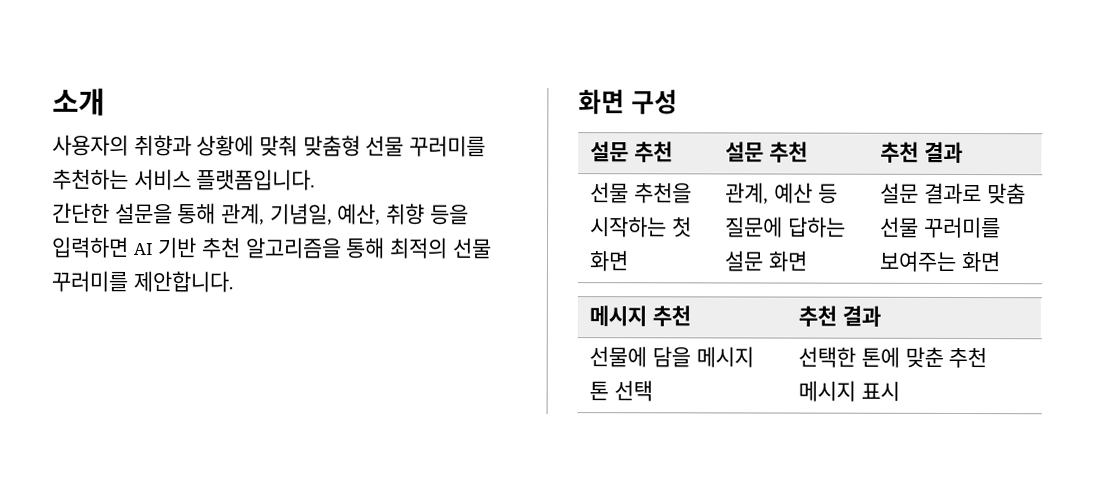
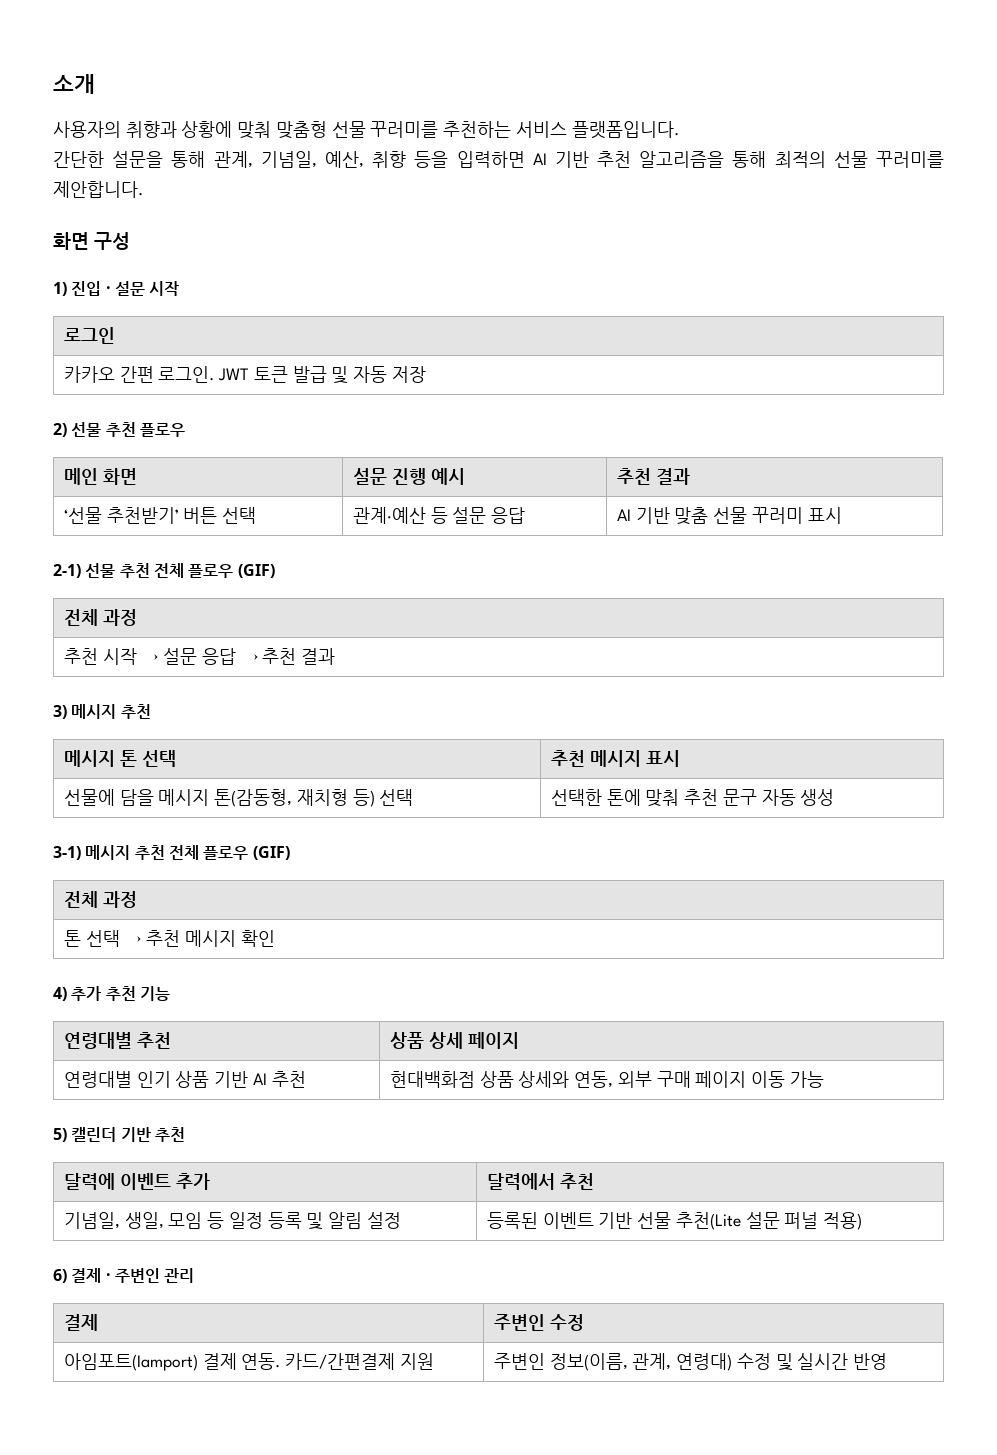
[590,141,674,163] [725,141,809,163] [880,141,964,164] [590,182,693,204] [590,216,693,238] [589,250,629,272] [725,182,838,205] [725,216,847,238] [724,250,808,272] [880,182,1026,205] [880,216,1002,239] [879,250,1001,273] [589,305,692,327] [798,305,882,327] // 설문 추천 | 설문 추천 | 추천 결과 // 선물 추천을 시작하는 첫 화면 | 관계, 예산 등 질문에 답하는 설문 화면 | 설문 결과로 맞춤 선물 꾸러미를 보여주는 화면 // 메시지 추천 | 추천 결과 -> [53,281,180,296] [63,327,115,344] [63,366,426,384] [53,422,185,437] [63,468,137,485] [352,468,465,485] [616,468,690,485] [63,507,257,524] [352,507,526,524] [616,507,842,525] [53,563,275,578] [63,609,137,626] [63,648,336,665] [53,704,151,719] [63,750,176,767] [550,750,680,767] // 1) 진입 · 설문 시작 // 로그인 // 카카오 간편 로그인. JWT 토큰 발급 및 자동 저장 // 2) 선물 추천 플로우 // 메인 화면 | 설문 진행 예시 | 추천 결과 // ‘선물 추천받기’ 버튼 선택 | 관계·예산 등 설문 응답 | AI 기반 맞춤 선물 꾸러미 표시 // 2-1) 선물 추천 전체 플로우 (GIF) // 전체 과정 // 추천 시작 → 설문 응답 → 추천 결과 // 3) 메시지 추천 // 메시지 톤 선택 | 추천 메시지 표시
[589,381,610,401] 톤 -> [214,789,375,807] 톤(감동형, 재치형 등)
[904,346,988,369] [798,380,901,402] 맞춘 추천 메시지 표시 -> [645,789,835,807] [53,845,290,860] [63,891,137,908] [63,930,275,947] [53,986,170,1001] [63,1032,171,1049] [389,1032,519,1049] [63,1071,306,1088] [389,1071,824,1088] [53,1127,185,1142] [63,1173,210,1190] [486,1173,594,1190] [63,1212,401,1230] [486,1212,863,1230] [53,1268,195,1283] [63,1314,98,1331] [493,1314,584,1331] [63,1353,434,1371] [493,1353,888,1371] 맞춰 추천 문구 자동 생성 // 3-1) 메시지 추천 전체 플로우 (GIF) // 전체 과정 // 톤 선택 → 추천 메시지 확인 // 4) 추가 추천 기능 // 연령대별 추천 | 상품 상세 페이지 // 연령대별 인기 상품 기반 AI 추천 | 현대백화점 상품 상세와 연동, 외부 구매 페이지 이동 가능 // 5) 캘린더 기반 추천 // 달력에 이벤트 추가 | 달력에서 추천 // 기념일, 생일, 모임 등 일정 등록 및 알림 설정 | 등록된 이벤트 기반 선물 추천(Lite 설문 퍼널 적용) // 6) 결제 · 주변인 관리 // 결제 | 주변인 수정 // 아임포트(Iamport) 결제 연동. 카드/간편결제 지원 | 주변인 정보(이름, 관계, 연령대) 수정 및 실시간 반영

